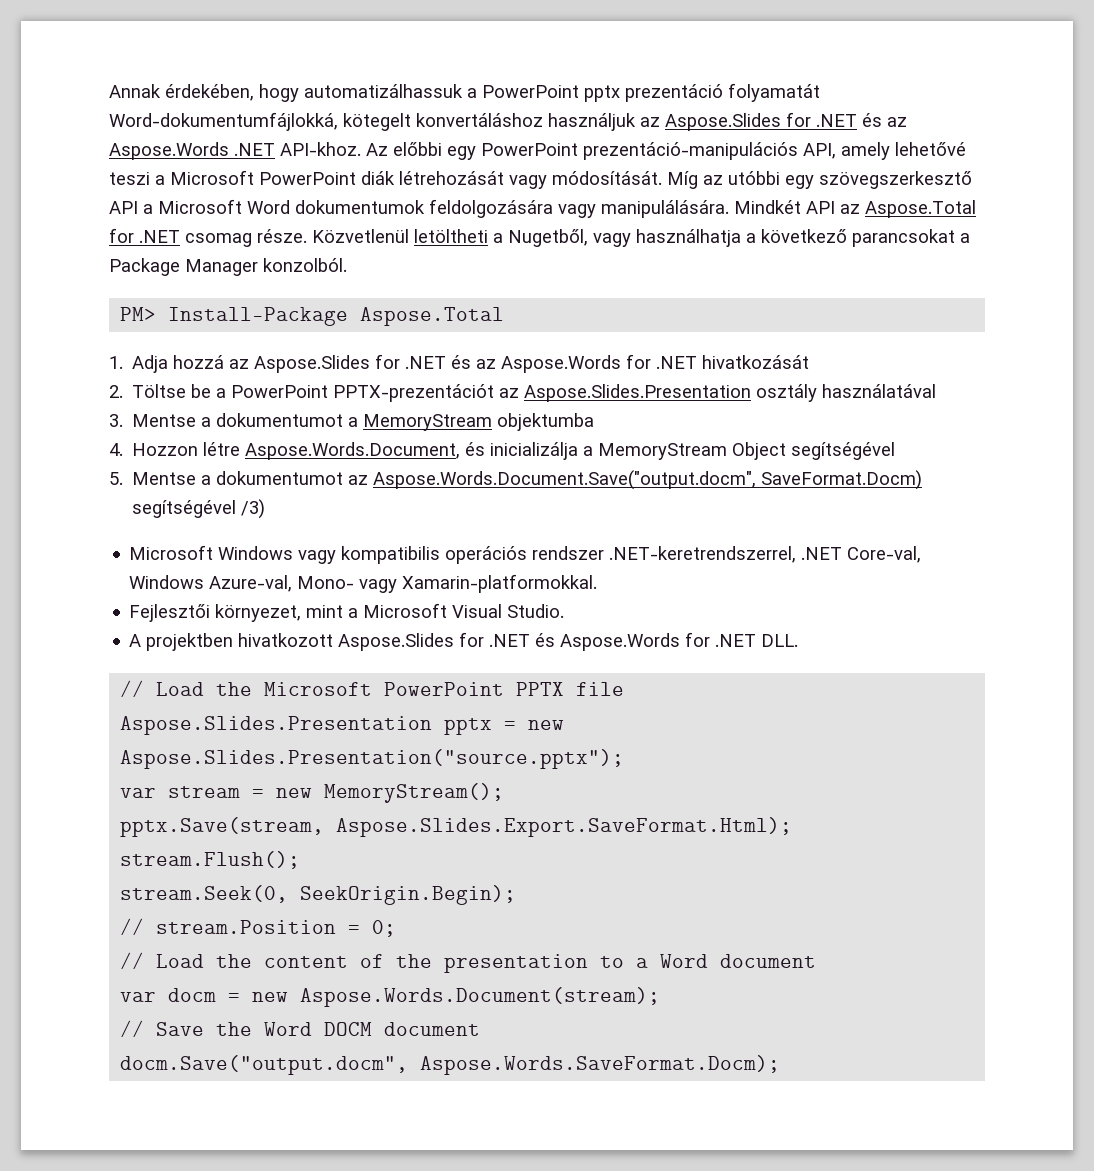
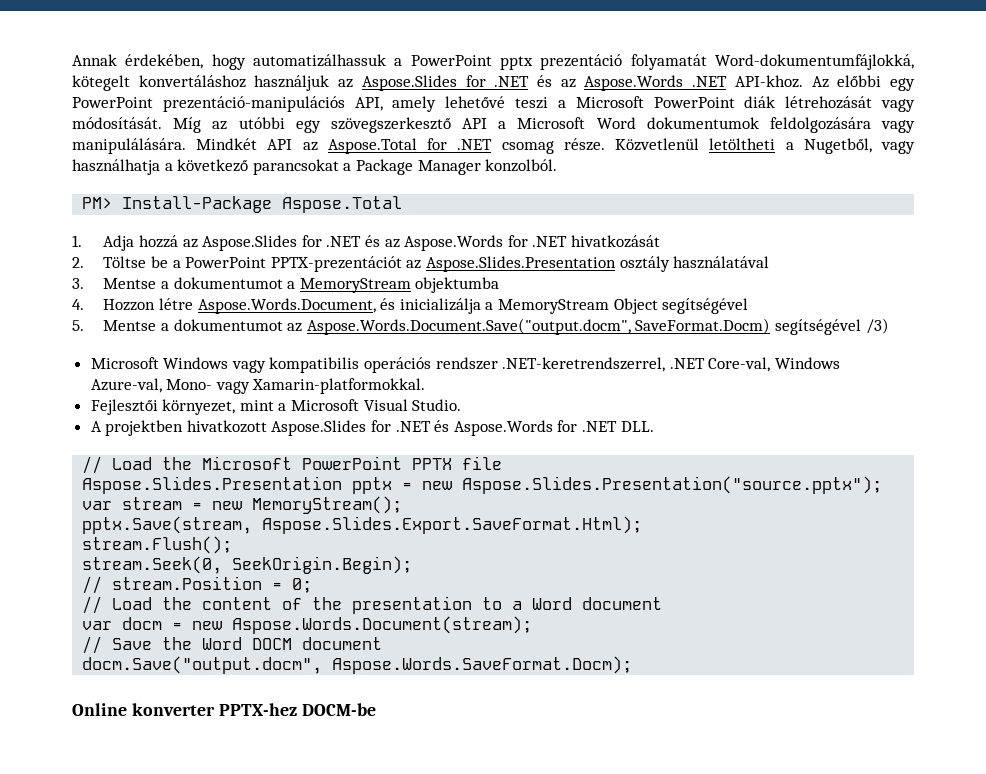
(781, 1065) none -> [72,703,376,716] // Online konverter PPTX-hez DOCM-be

